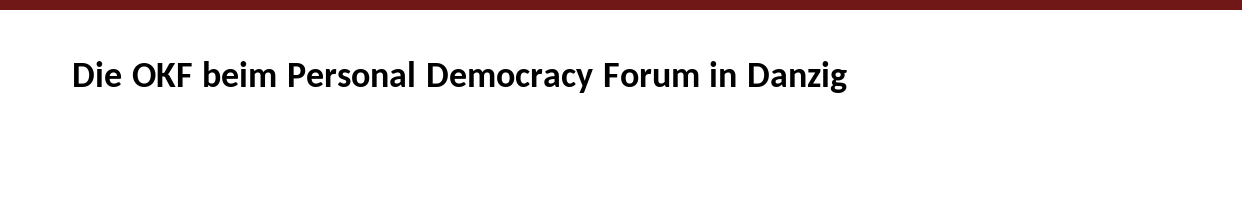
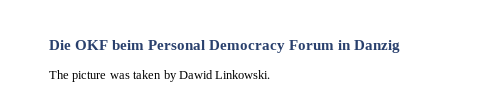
(848, 77) none -> [49,70,271,82] // The picture was taken by Dawid Linkowski.

